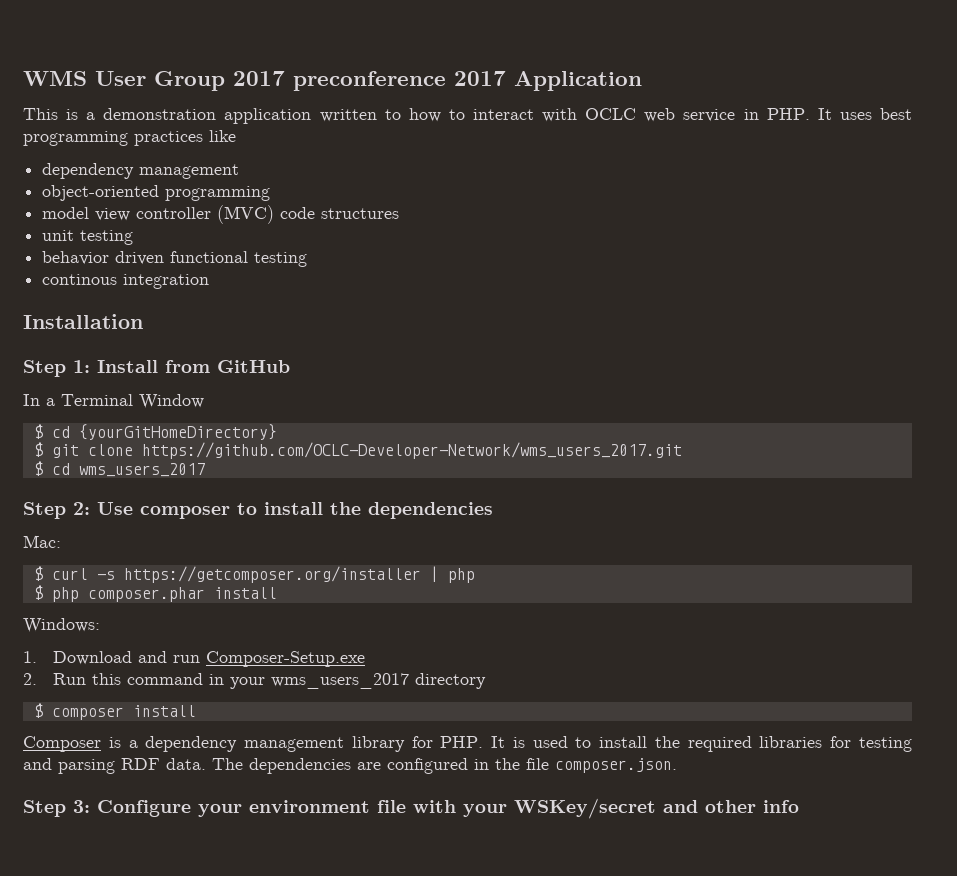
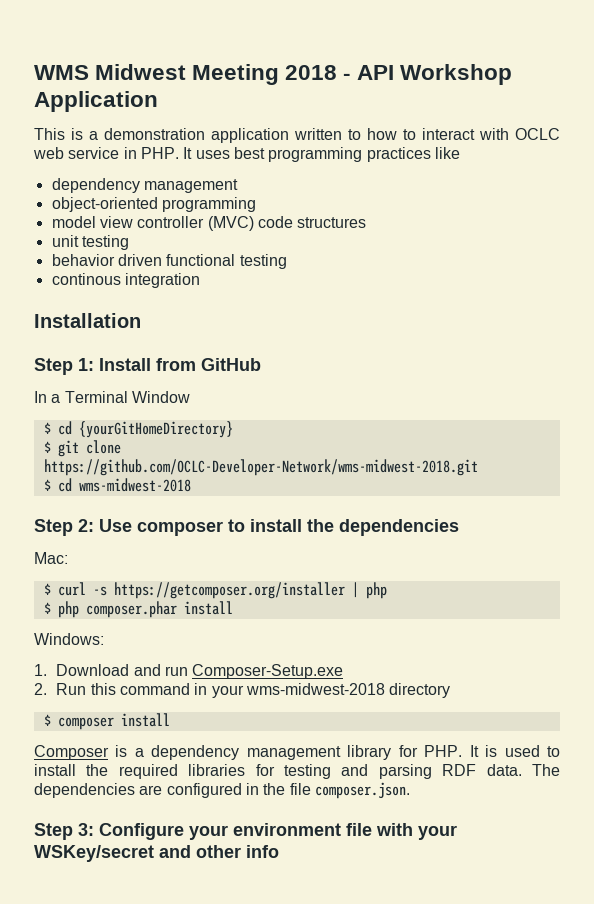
[95,71,506,91] User Group 2017 preconference 2017 -> [95,64,513,85] Midwest Meeting 2018 - API Workshop
[141,442,682,459] [33,461,205,477] https://github.com/OCLC-Developer-Network/wms_users_2017.git // $ cd wms_users_2017 -> [43,459,478,476] [43,478,191,492] https://github.com/OCLC-Developer-Network/wms-midwest-2018.git // $ cd wms-midwest-2018
[270,673,409,689] wms_users_2017 -> [245,683,385,695] wms-midwest-2018

